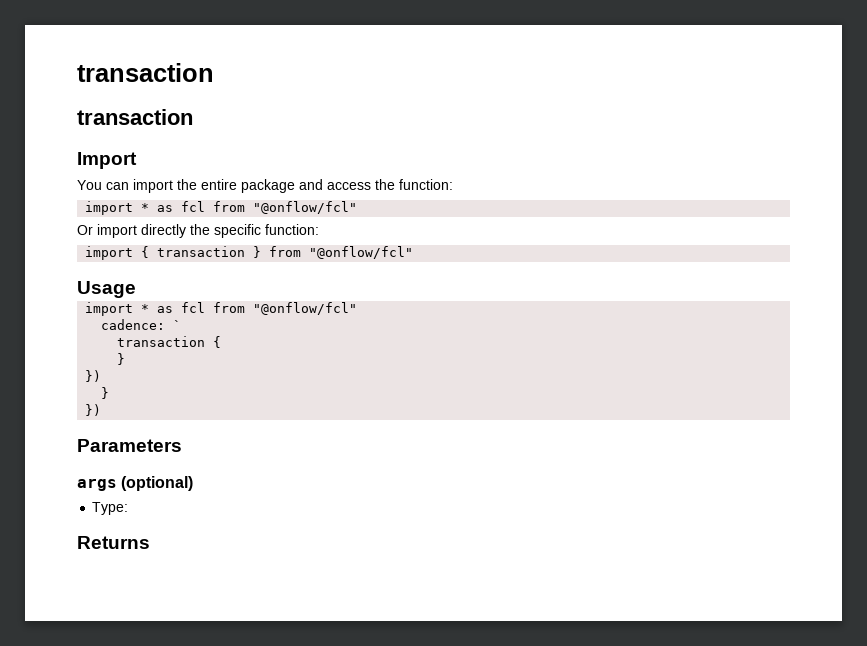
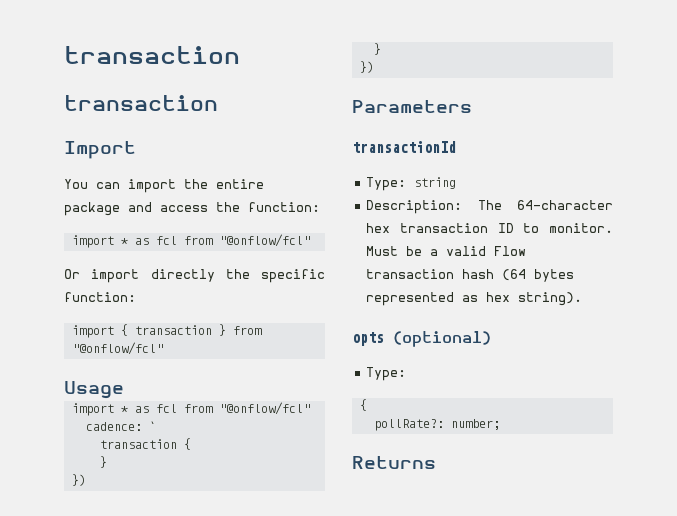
[77,479,117,491] args -> [352,141,456,153] [366,177,457,191] [366,200,613,214] [366,223,613,233] [366,246,527,256] [366,269,575,282] [366,292,583,306] [352,332,384,346] transactionId // Type: string // Description: The 64-character hex transaction ID to monitor. Must be a valid Flow transaction hash (64 bytes represented as hex string). // opts
(129, 508) none -> [359,399,367,411] [373,419,500,431] // { // pollRate?: number;

